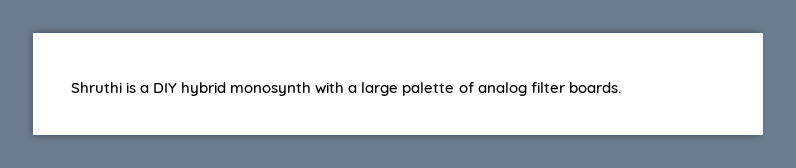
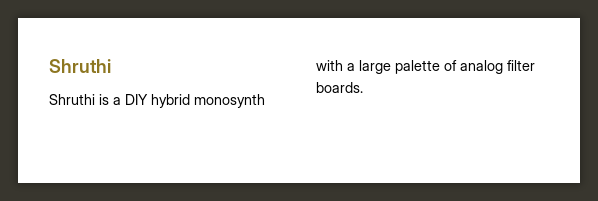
[71,82,122,93] Shruthi -> [49,59,111,73] [49,94,95,105] Shruthi // Shruthi

